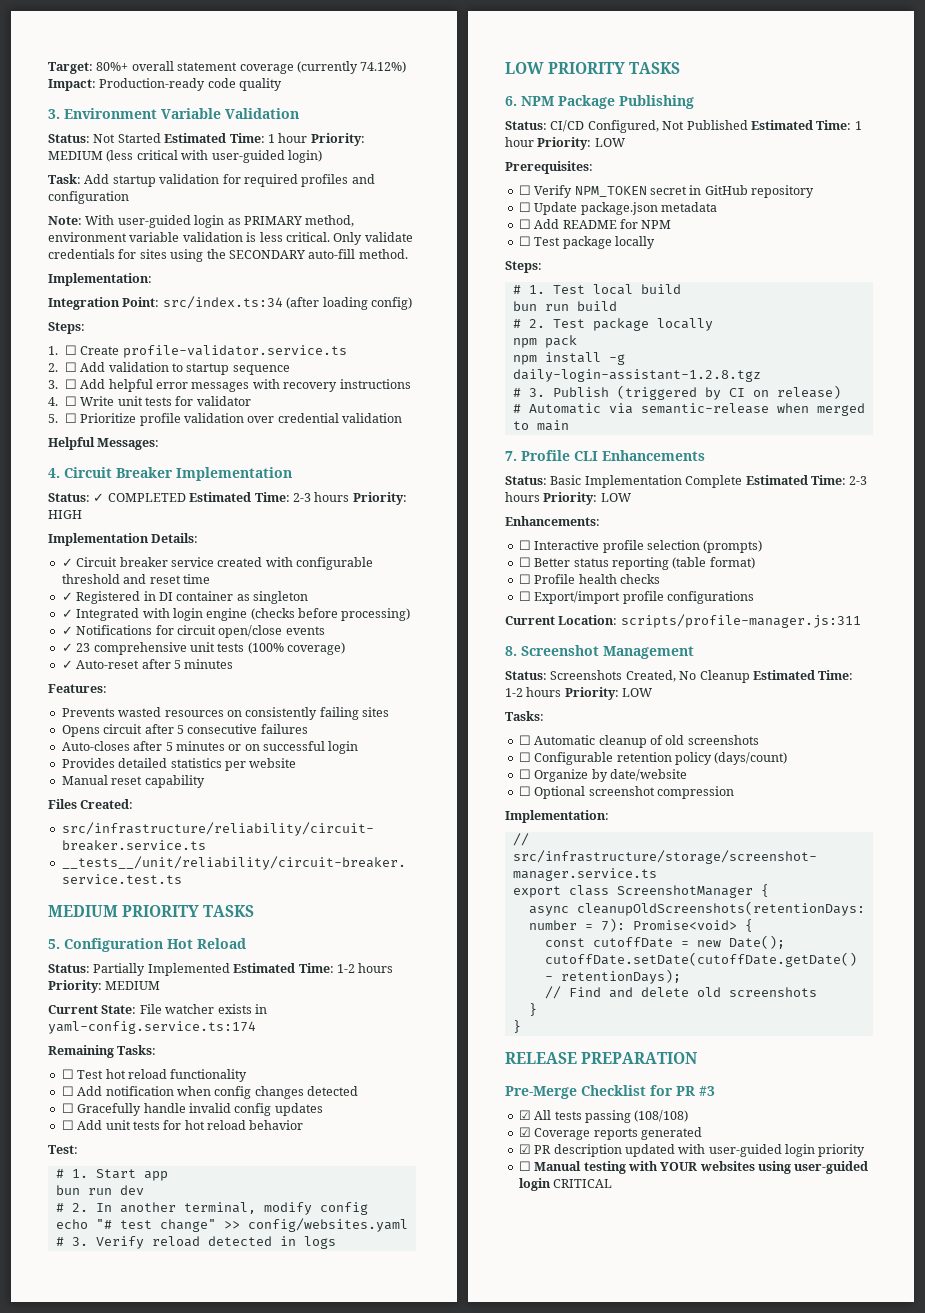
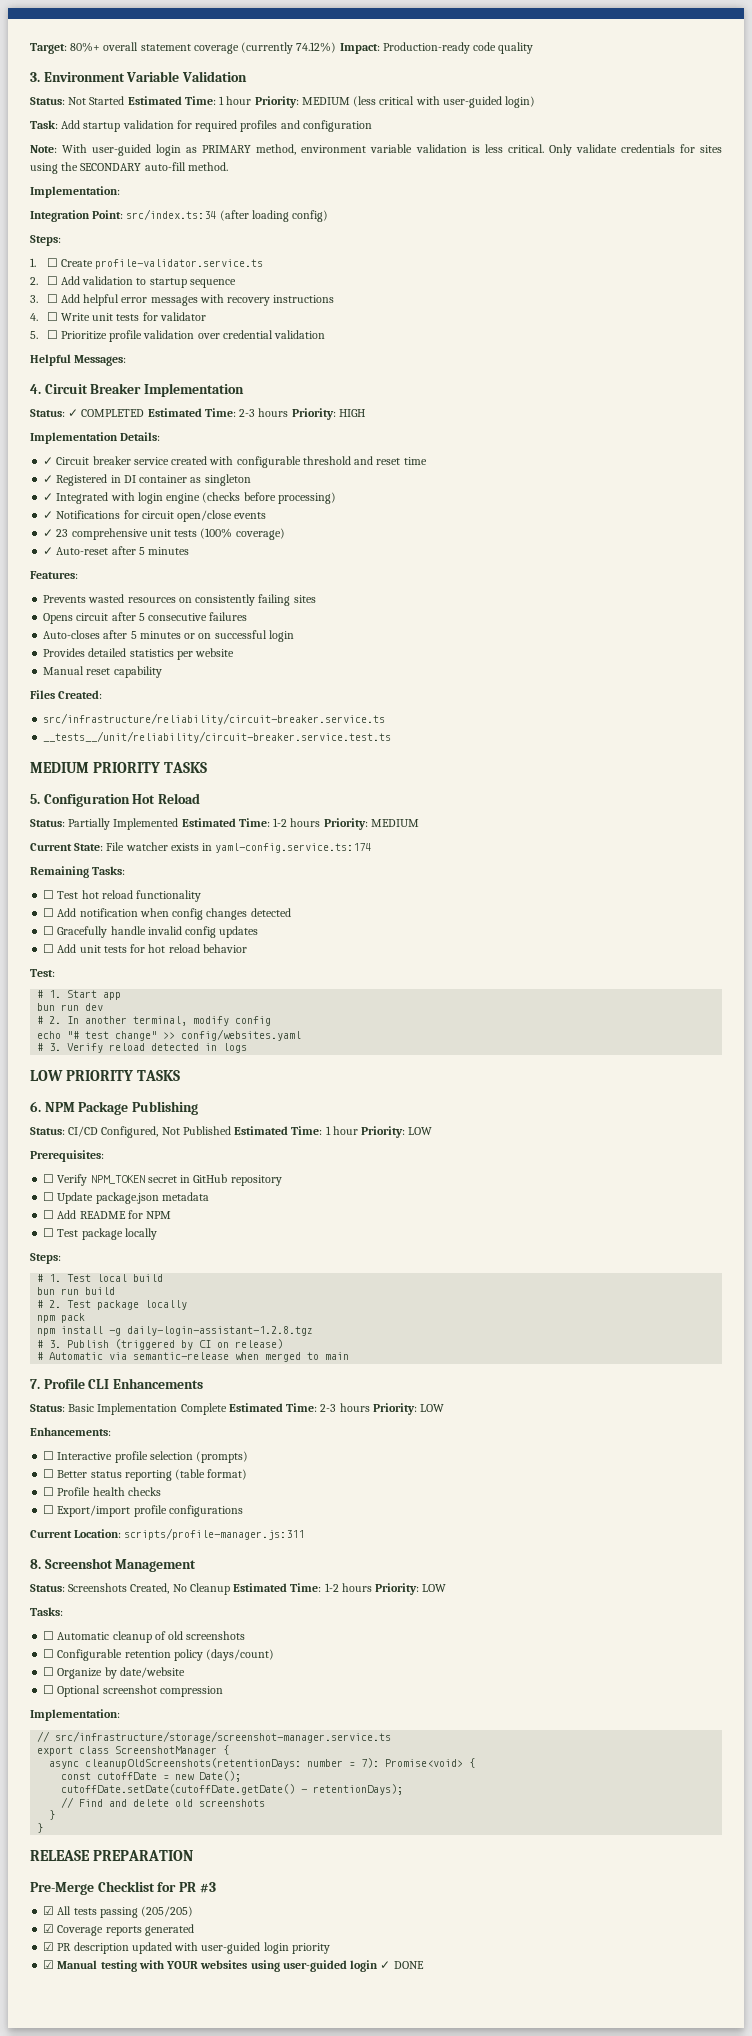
[634,1110,689,1122] (108/108) -> [141,1906,194,1917] (205/205)
[518,1161,531,1171] ☐ -> [43,1960,55,1969] ☑
[553,1179,613,1188] CRITICAL -> [380,1961,424,1969] ✓ DONE

